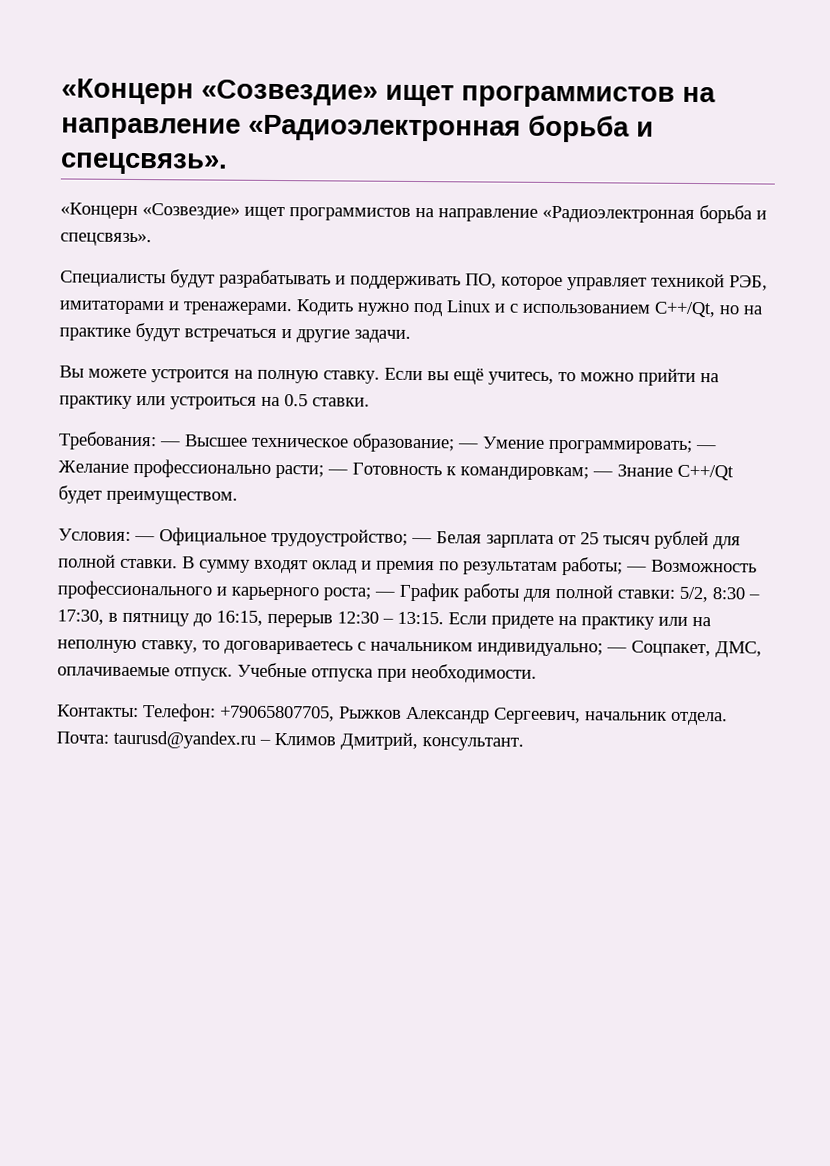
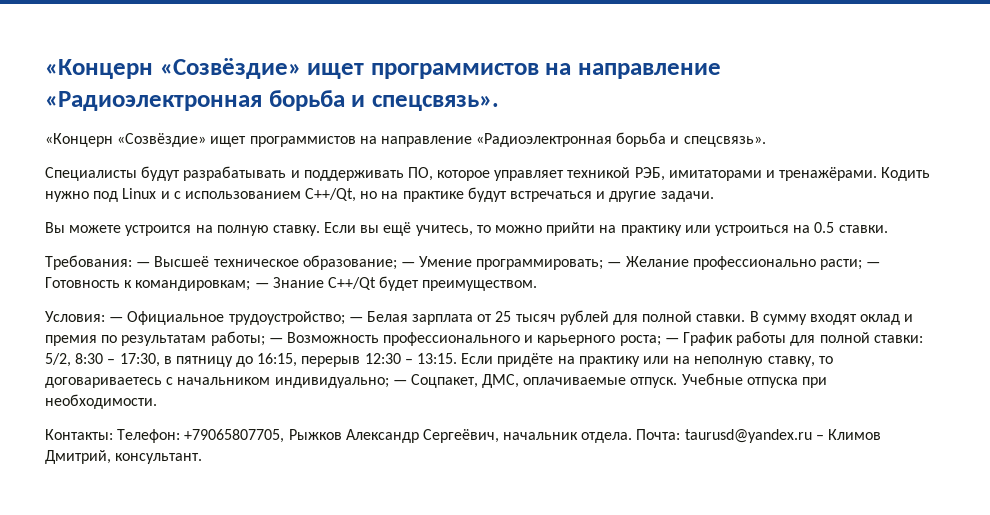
[61,78,378,106] «Концерн «Созвездие» -> [45,58,301,79] «Концерн «Созвёздие»
[142,203,240,220] «Созвездие» -> [117,133,207,147] «Созвёздие»
[183,301,293,316] тренажерами. -> [779,167,878,181] тренажёрами.
[184,434,248,447] Высшее -> [154,256,210,267] Высшеё
[491,615,554,629] придете -> [497,353,554,367] придёте
[493,707,581,725] Сергеевич, -> [422,429,499,443] Сергеёвич,

